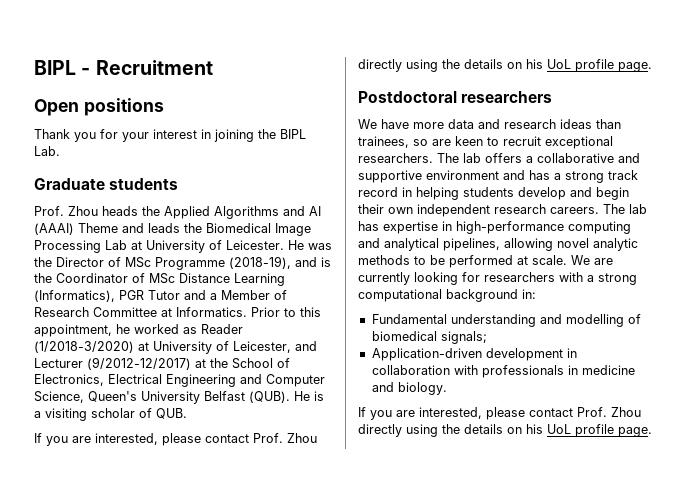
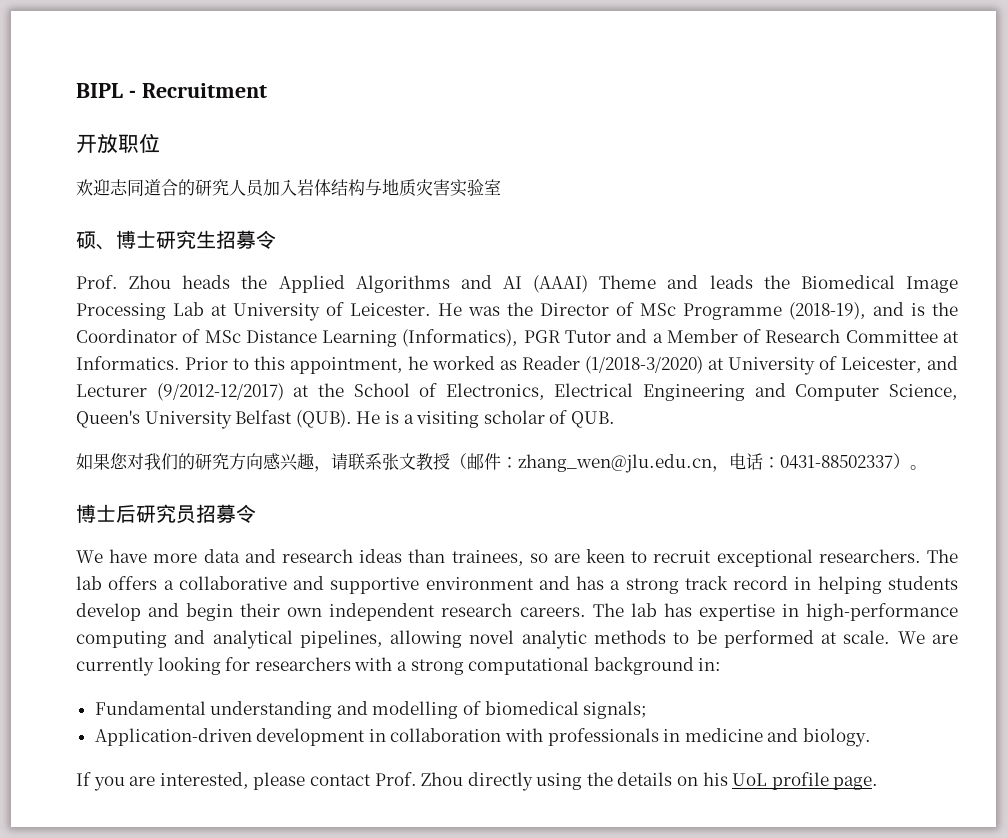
[34,98,164,116] [34,129,306,142] [34,146,60,156] [34,178,179,190] Open positions // Thank you for your interest in joining the BIPL Lab. // Graduate students -> [76,133,160,154] [76,179,501,197] [76,230,276,250] 开放职位 // 欢迎志同道合的研究人员加入岩体结构与地质灾害实验室 // 硕、博士研究生招募令
[34,433,317,446] [358,59,652,72] [358,91,553,103] If you are interested, please contact Prof. Zhou directly using the details on his UoL profile page. // Postdoctoral researchers -> [76,453,927,473] [76,504,256,524] 如果您对我们的研究方向感兴趣，请联系张文教授（邮件：zhang_wen@jlu.edu.cn，电话：0431-88502337）。 // 博士后研究员招募令

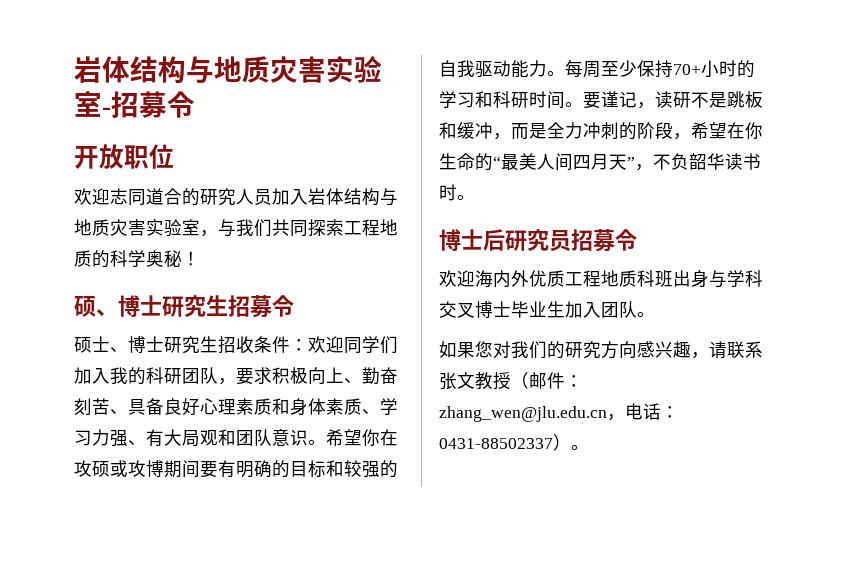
[76,83,267,98] BIPL - Recruitment -> [74,56,382,84] [74,91,195,118] 岩体结构与地质灾害实验室-招募令
(501, 187) none -> [200,219,398,237] [74,250,200,268] ，与我们共同探索工程地质的科学奥秘！
[76,275,958,293] [76,302,958,321] [76,329,960,347] [76,356,958,375] [76,383,958,401] [76,410,615,429] Prof. Zhou heads the Applied Algorithms and AI (AAAI) Theme and leads the Biomedical Image Processing Lab at University of Leicester. He was the Director of MSc Programme (2018-19), and is the Coordinator of MSc Distance Learning (Informatics), PGR Tutor and a Member of Research Committee at Informatics. Prior to this appointment, he worked as Reader (1/2018-3/2020) at University of Leicester, and Lecturer (9/2012-12/2017) at the School of Electronics, Electrical Engineering and Computer Science, Queen's University Belfast (QUB). He is a visiting scholar of QUB. -> [74,336,398,354] [74,367,398,385] [74,398,398,416] [74,429,398,447] [74,460,398,478] [439,60,755,78] [439,91,763,109] [439,122,763,140] [439,153,761,171] [439,184,475,201] [439,229,637,252] [439,270,763,288] [439,301,655,318] 硕士、博士研究生招收条件：欢迎同学们加入我的科研团队，要求积极向上、勤奋刻苦、具备良好心理素质和身体素质、学习力强、有大局观和团队意识。希望你在攻硕或攻博期间要有明确的目标和较强的自我驱动能力。每周至少保持70+小时的学习和科研时间。要谨记，读研不是跳板和缓冲，而是全力冲刺的阶段，希望在你生命的“最美人间四月天”，不负韶华读书时。 // 博士后研究员招募令 // 欢迎海内外优质工程地质科班出身与学科交叉博士毕业生加入团队。
[76,504,256,524] [76,549,958,567] [76,576,958,594] [76,603,959,621] [76,630,959,649] [76,657,722,676] [94,701,648,719] [94,728,872,747] [76,772,879,791] // 博士后研究员招募令 // We have more data and research ideas than trainees, so are keen to recruit exceptional researchers. The lab offers a collaborative and supportive environment and has a strong track record in helping students develop and begin their own independent research careers. The lab has expertise in high-performance computing and analytical pipelines, allowing novel analytic methods to be performed at scale. We are currently looking for researchers with a strong computational background in: // Fundamental understanding and modelling of biomedical signals; // Application-driven development in collaboration with professionals in medicine and biology. // If you are interested, please contact Prof. Zhou directly using the details on his UoL profile page. -> (589, 447) none

